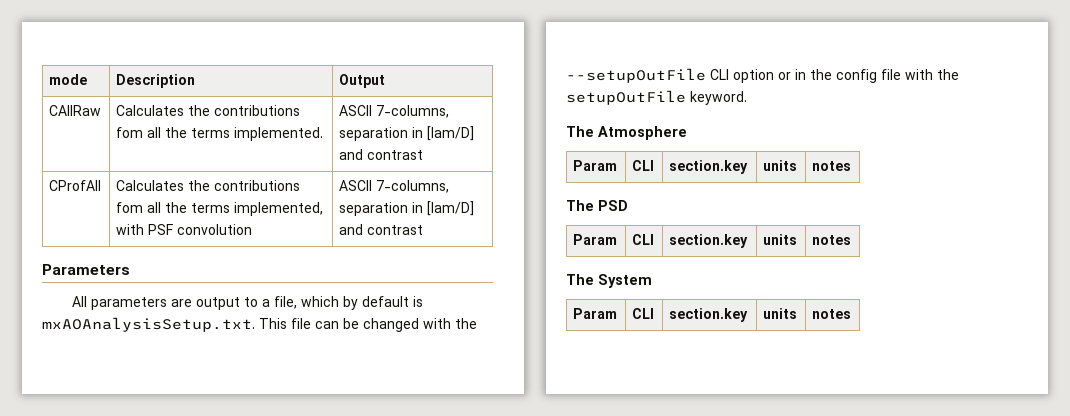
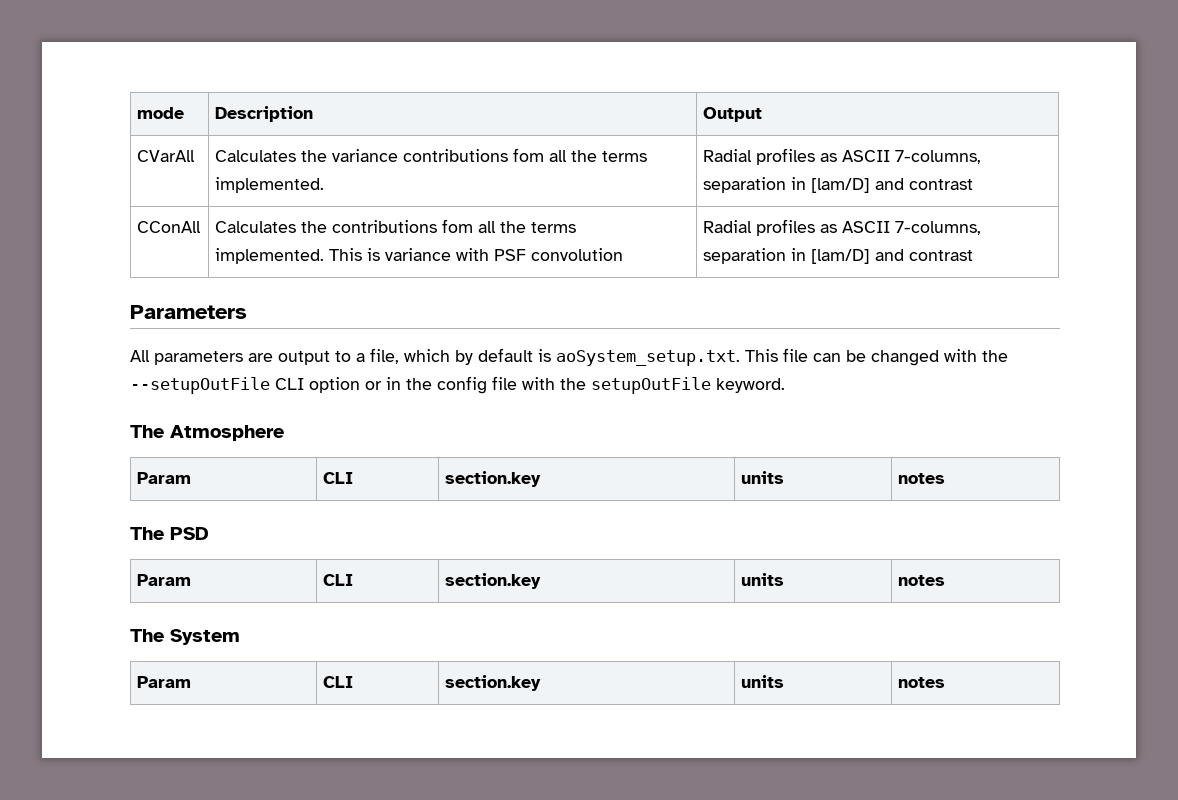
[49,105,102,116] CAllRaw -> [137,150,196,162] [215,148,648,162] [215,177,325,193] [703,148,982,165] [703,177,974,193] [137,221,202,233] CVarAll | Calculates the variance contributions fom all the terms implemented. | Radial profiles as ASCII 7-columns, separation in [lam/D] and contrast // CConAll
[339,105,450,118] [339,126,475,141] [339,149,424,160] [49,180,102,191] [116,180,301,191] [116,202,324,216] | ASCII 7-columns, separation in [lam/D] and contrast // CProfAll | Calculates the contributions fom all the terms implemented, -> [329,248,452,261] This is variance
(253, 229) none -> [703,219,838,236] Radial profiles as
[42,317,255,332] mxAOAnalysisSetup.txt. -> [556,350,740,366] aoSystem_setup.txt.

